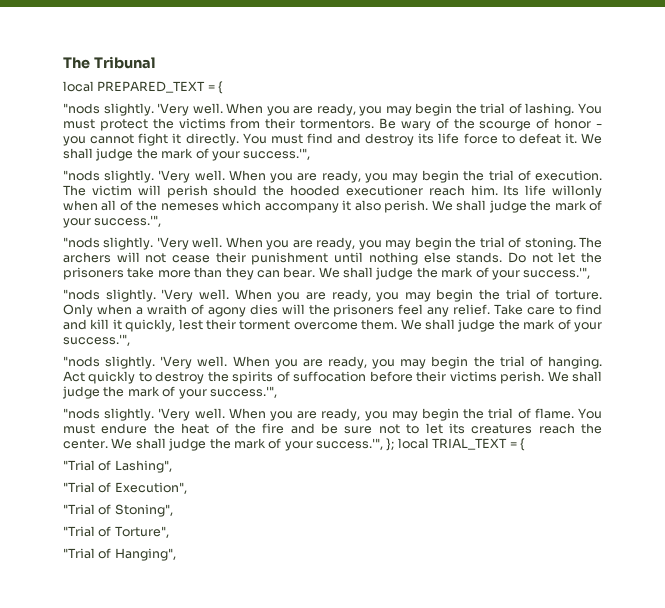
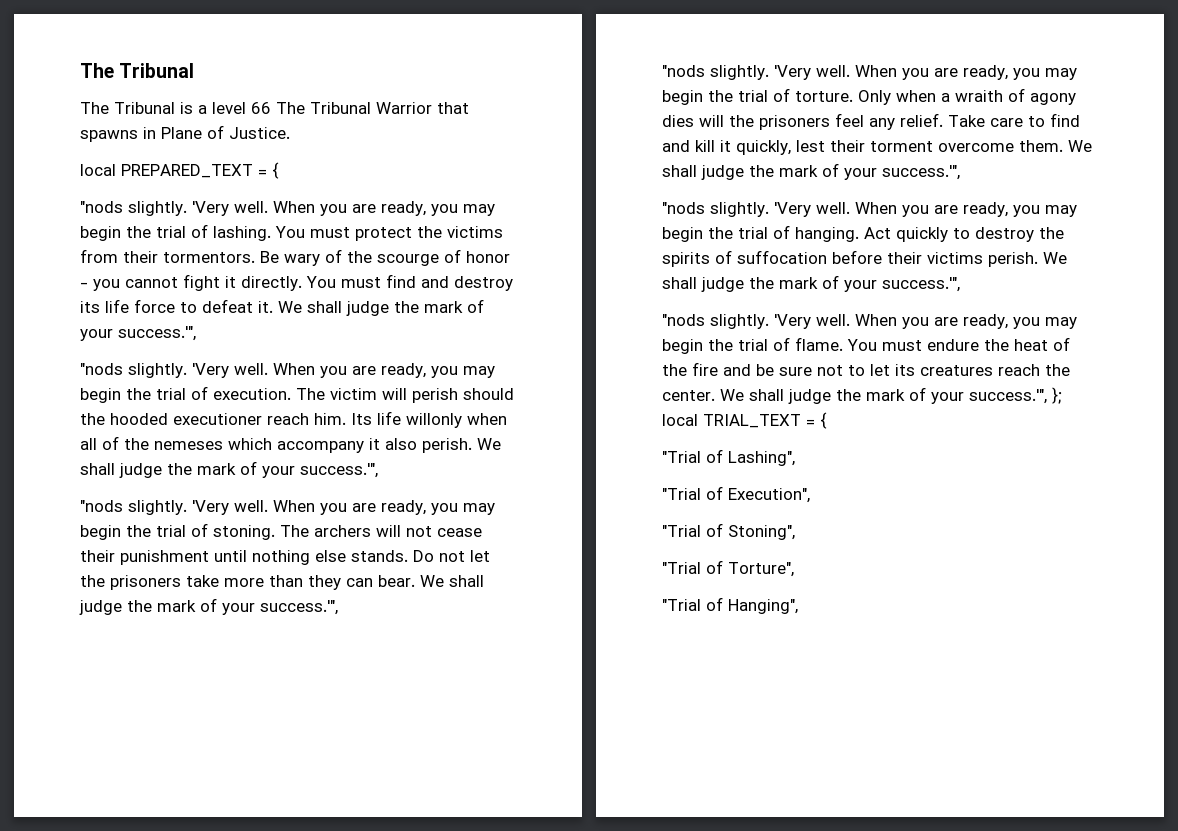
[63,56,156,69] The Tribunal -> [80,63,195,78] [80,102,469,114] [80,125,290,142] The Tribunal // The Tribunal is a level 66 The Tribunal Warrior that spawns in Plane of Justice.

